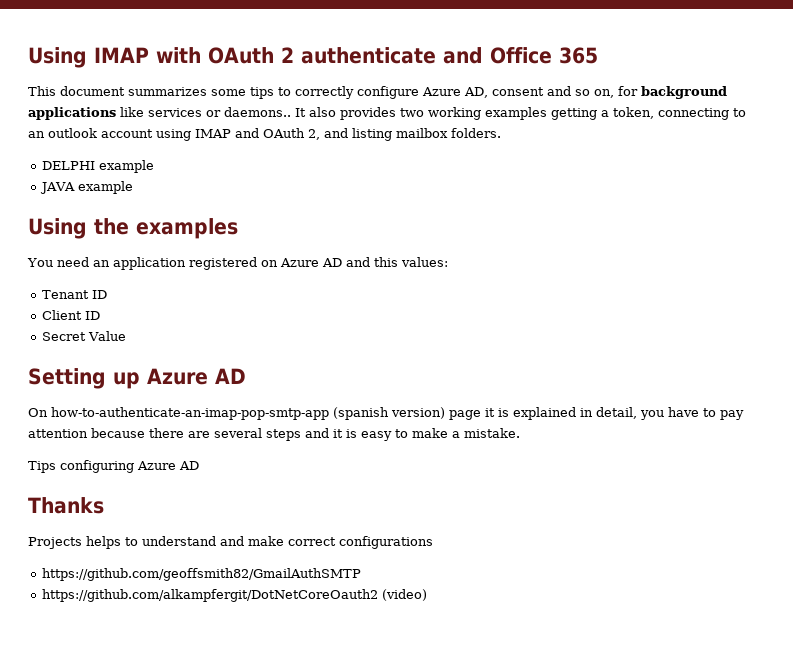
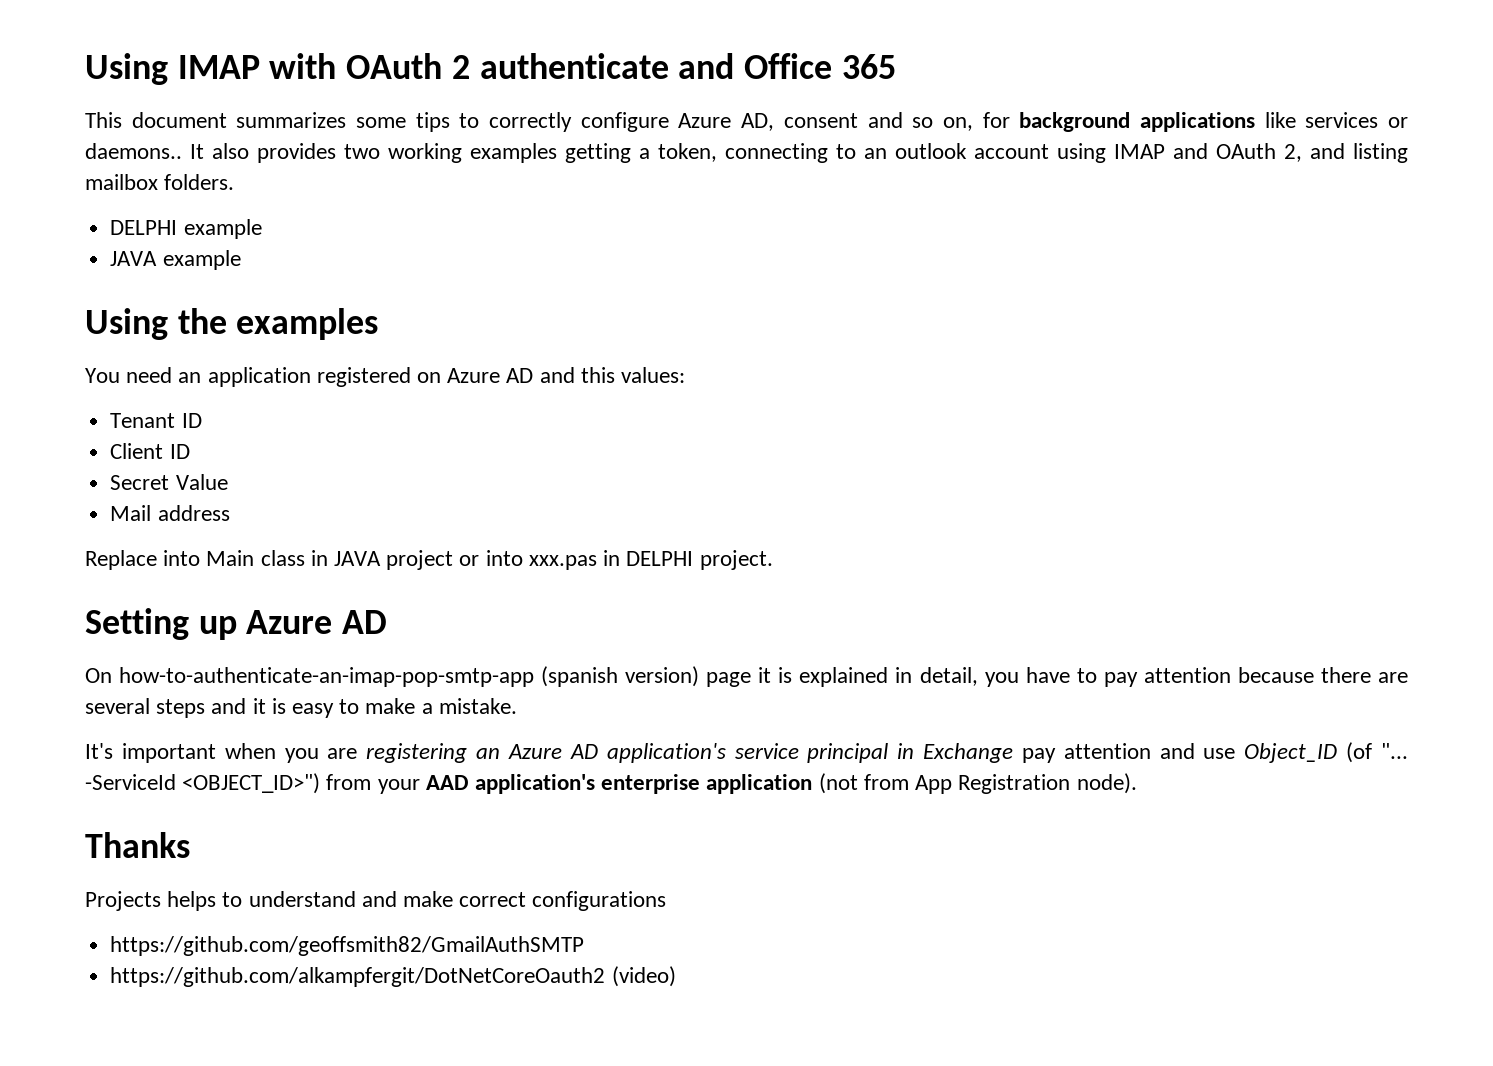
(127, 336) none -> [110,505,230,521] [85,550,773,570] // Mail address // Replace into Main class in JAVA project or into xxx.pas in DELPHI project.
[28,460,199,473] Tips configuring Azure AD -> [85,742,1408,763] [85,773,1137,794] It's important when you are registering an Azure AD application's service principal in Exchange pay attention and use Object_ID (of "... -ServiceId <OBJECT_ID>") from your AAD application's enterprise application (not from App Registration node).

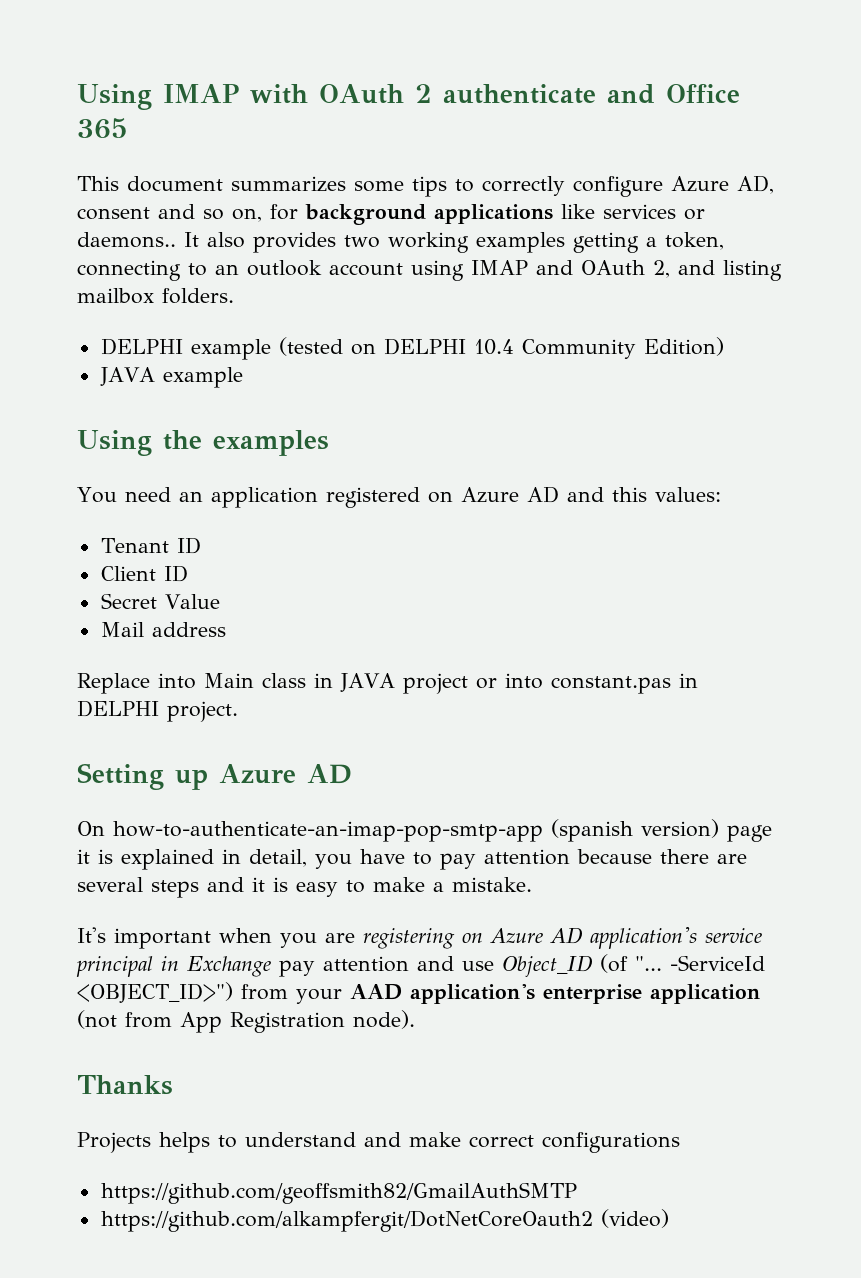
(262, 229) none -> [278,337,724,359] (tested on DELPHI 10.4 Community Edition)
[528,555,597,570] xxx.pas -> [550,676,671,694] constant.pas
[476,748,501,759] an -> [462,933,483,943] on

